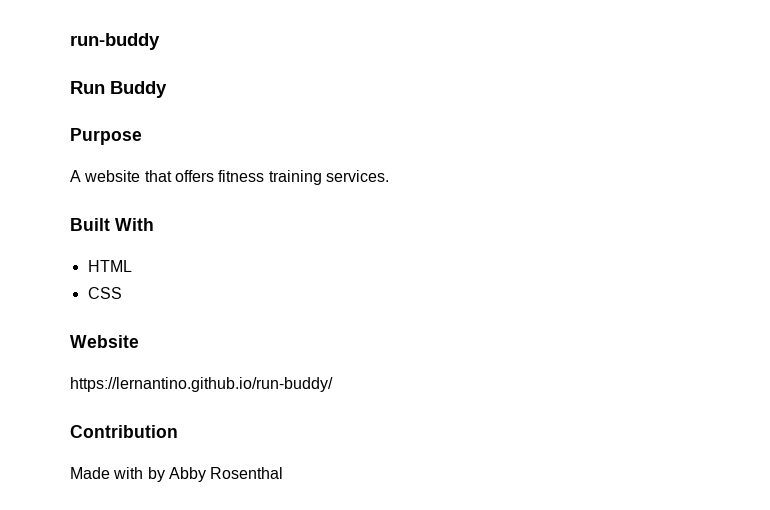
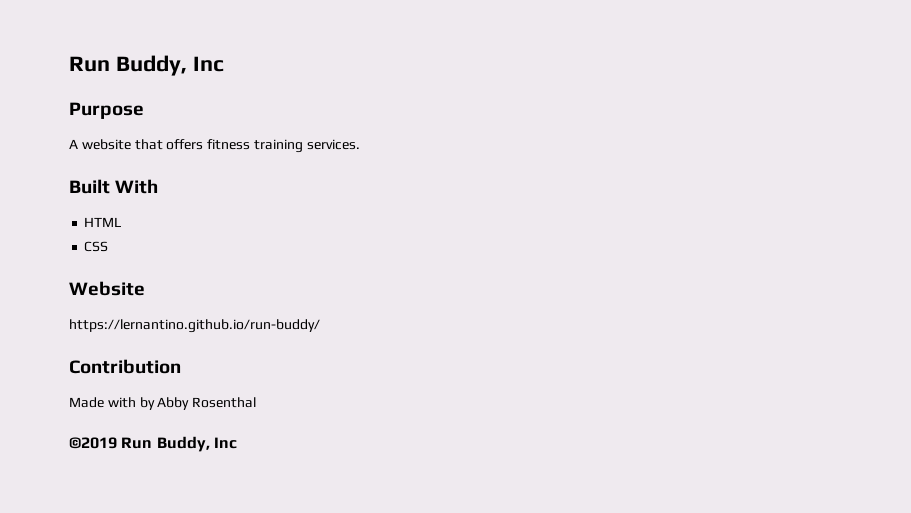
[70,33,160,50] [70,81,167,98] run-buddy // Run Buddy -> [69,55,224,76] Run Buddy, Inc
(284, 473) none -> [69,436,237,452] // ©2019 Run Buddy, Inc

